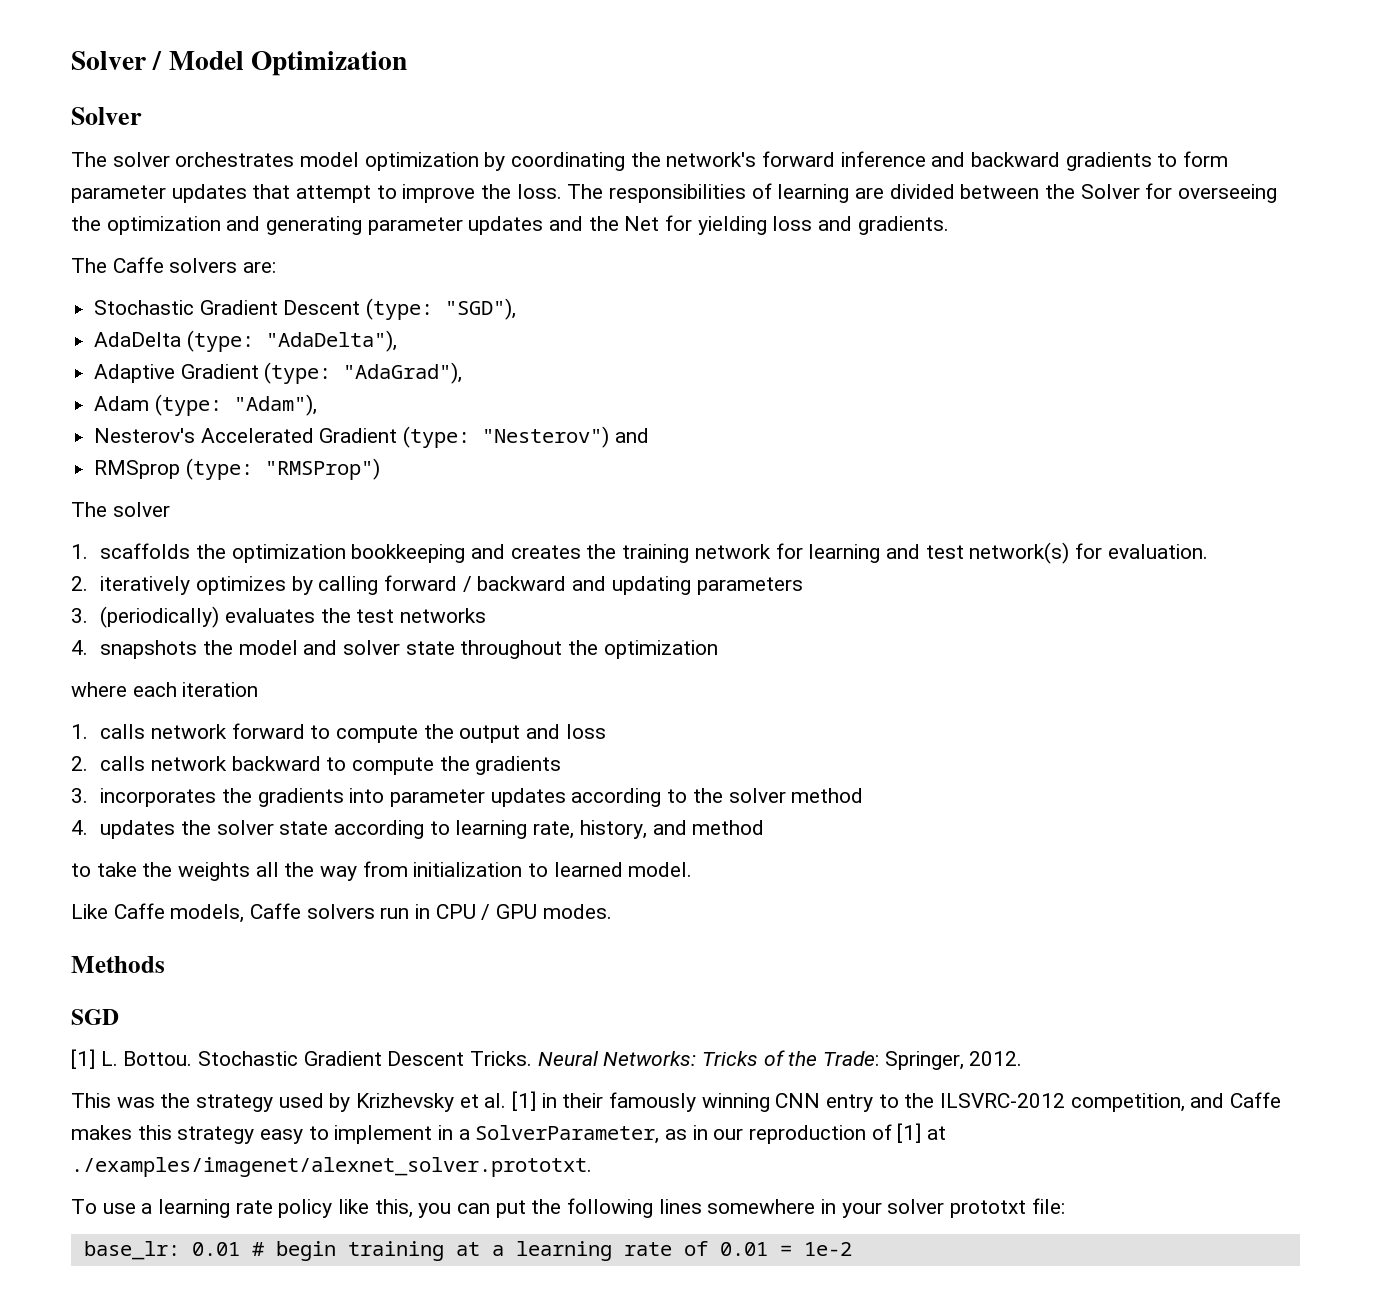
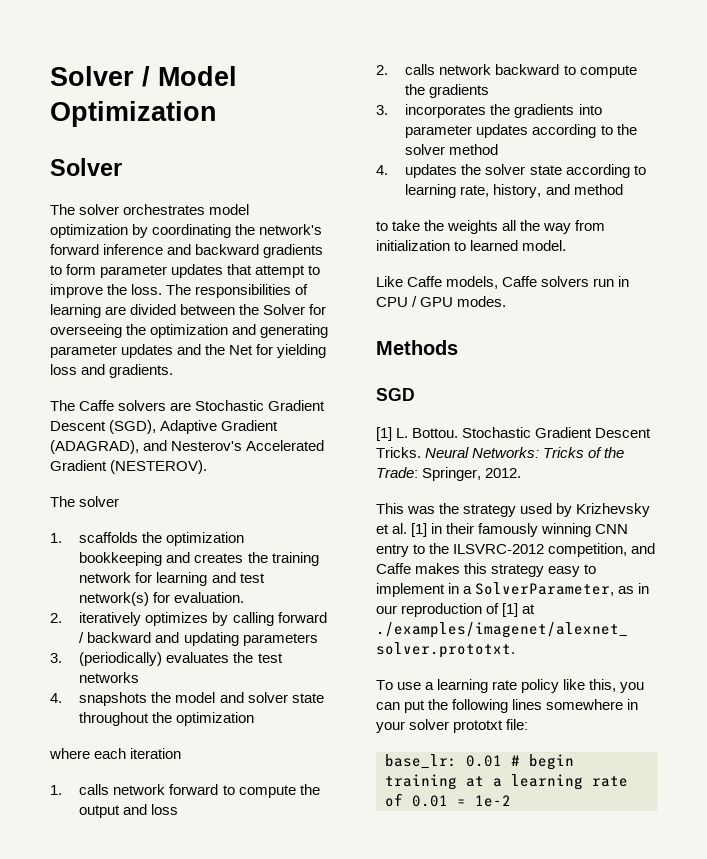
[243,261,277,273] [94,298,517,320] [94,330,397,352] [94,362,463,384] [94,394,317,416] [94,426,649,448] [94,458,380,480] are: // Stochastic Gradient Descent (type: "SGD"), // AdaDelta (type: "AdaDelta"), // Adaptive Gradient (type: "AdaGrad"), // Adam (type: "Adam"), // Nesterov's Accelerated Gradient (type: "Nesterov") and // RMSprop (type: "RMSProp") -> [170,400,326,411] [50,420,279,434] [50,440,325,454] [50,460,208,474] are Stochastic Gradient Descent (SGD), Adaptive Gradient (ADAGRAD), and Nesterov's Accelerated Gradient (NESTEROV).

